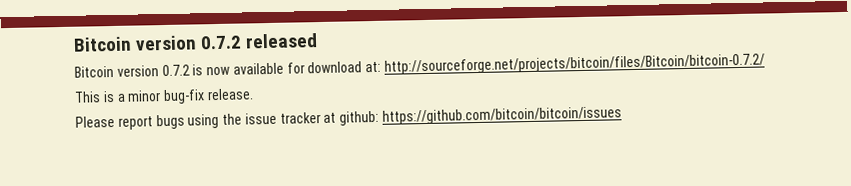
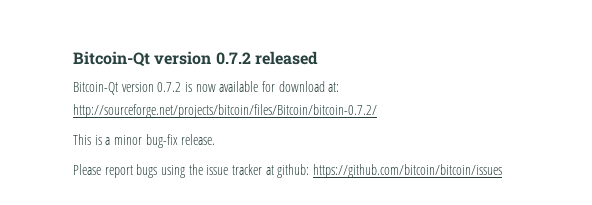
[73,36,132,52] Bitcoin -> [73,51,150,67] Bitcoin-Qt
[74,65,114,78] Bitcoin -> [73,82,118,95] Bitcoin-Qt

